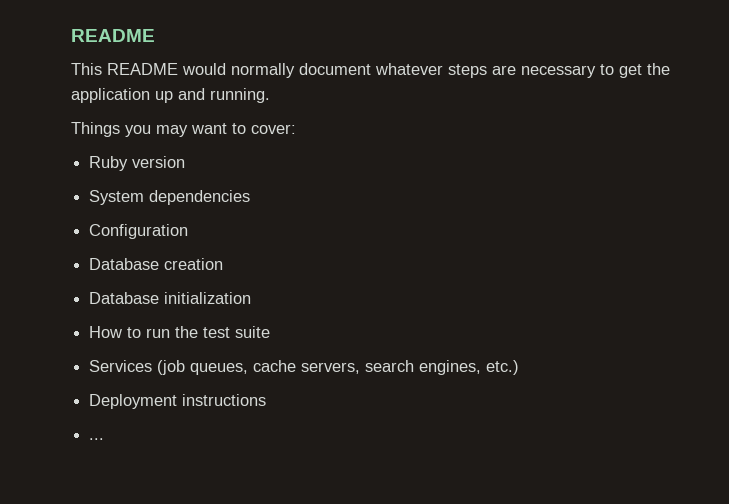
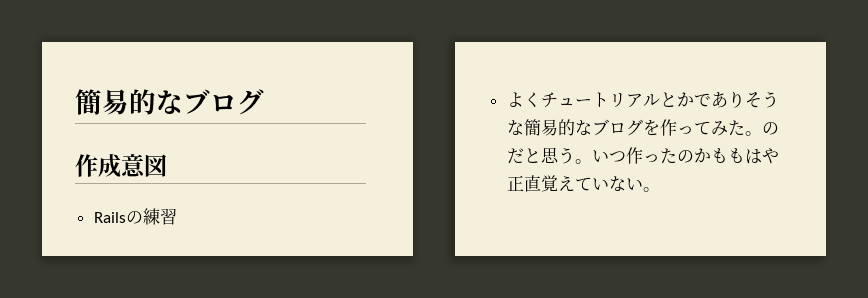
[71,29,155,42] [71,63,670,78] [71,88,270,103] [71,122,296,137] [89,156,186,171] [89,190,251,205] [89,224,189,239] [89,258,224,270] [89,292,252,304] [89,326,271,338] [89,360,520,375] [89,394,267,409] [89,438,105,440] README // This README would normally document whatever steps are necessary to get the application up and running. // Things you may want to cover: // Ruby version // System dependencies // Configuration // Database creation // Database initialization // How to run the test suite // Services (job queues, cache servers, search engines, etc.) // Deployment instructions // ... -> [75,89,264,115] [75,154,167,178] [93,208,177,225] [506,91,779,108] [506,119,779,136] [506,147,779,164] [506,175,660,192] 簡易的なブログ // 作成意図 // Railsの練習 // よくチュートリアルとかでありそうな簡易的なブログを作ってみた。のだと思う。いつ作ったのかももはや正直覚えていない。

